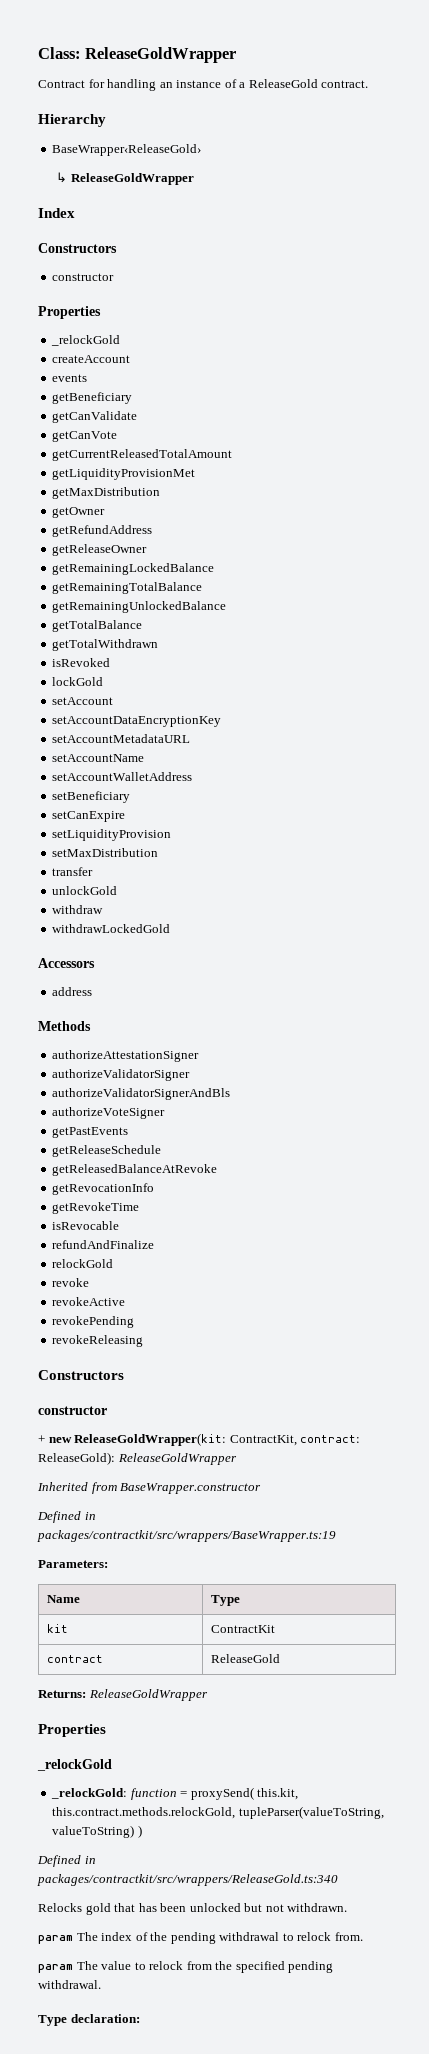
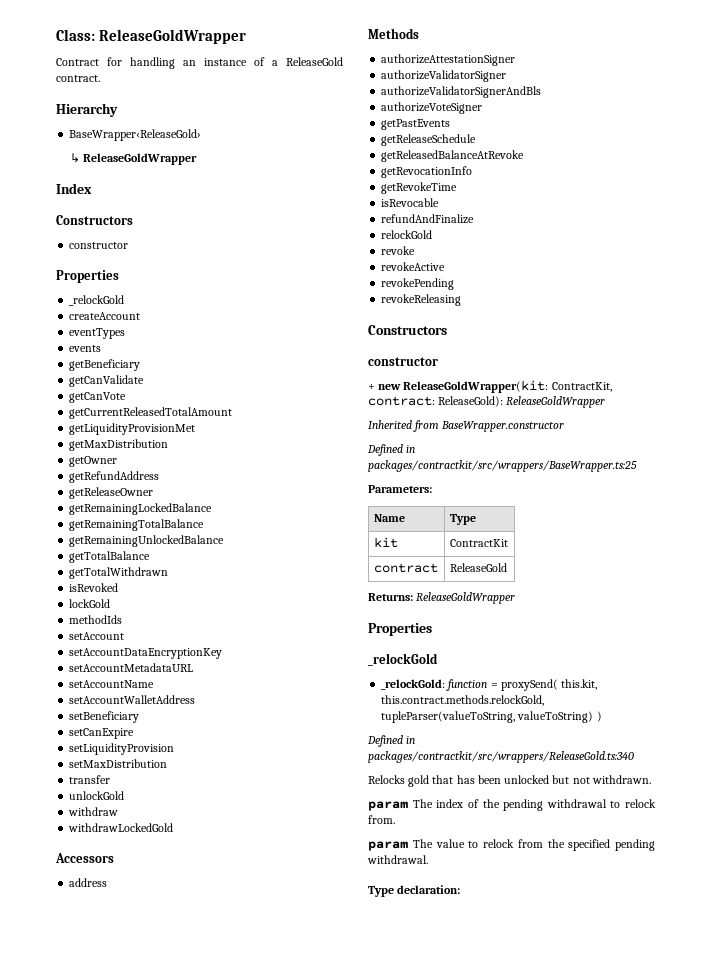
(131, 359) none -> [69,328,126,339] // eventTypes
(104, 681) none -> [69,615,123,624] // methodIds
[37,1530,336,1542] packages/contractkit/src/wrappers/BaseWrapper.ts:19 -> [368,460,637,472] packages/contractkit/src/wrappers/BaseWrapper.ts:25

